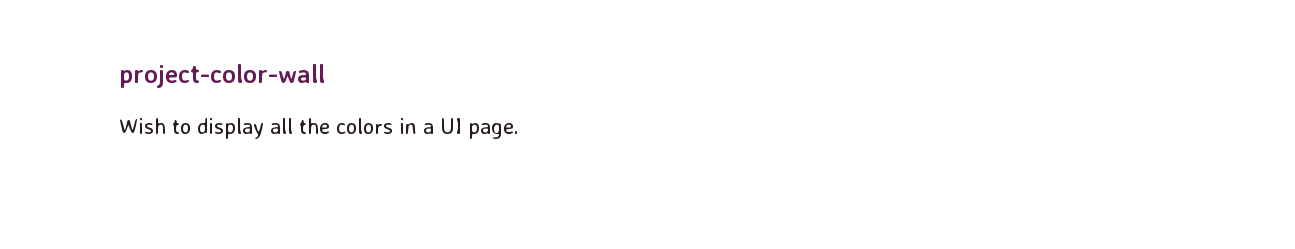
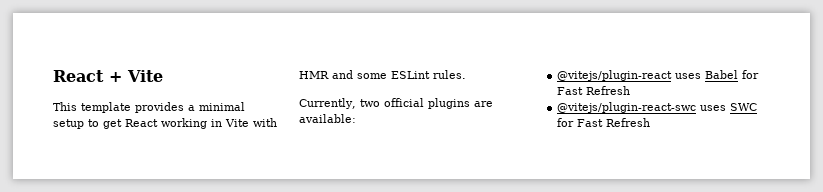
[119,64,325,88] [119,118,519,139] project-color-wall // Wish to display all the colors in a UI page. -> [53,70,163,82] [53,102,245,113] [53,118,277,129] [299,70,466,79] [299,98,493,109] [299,114,356,123] [557,70,760,81] [557,86,631,95] [557,102,758,113] [557,118,651,127] React + Vite // This template provides a minimal setup to get React working in Vite with HMR and some ESLint rules. // Currently, two official plugins are available: // @vitejs/plugin-react uses Babel for Fast Refresh // @vitejs/plugin-react-swc uses SWC for Fast Refresh

